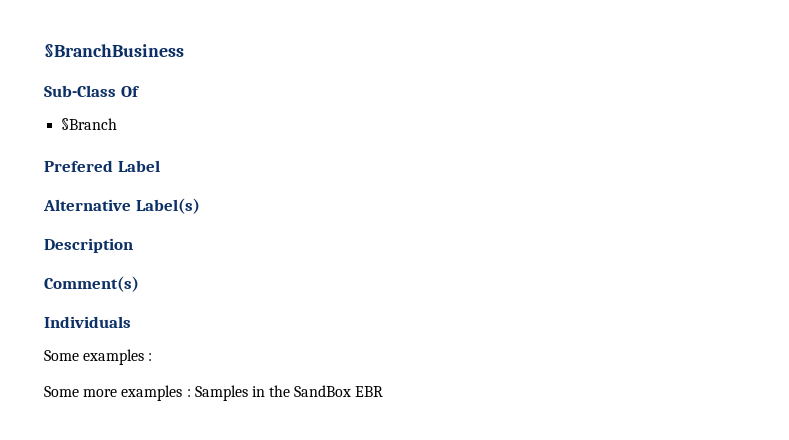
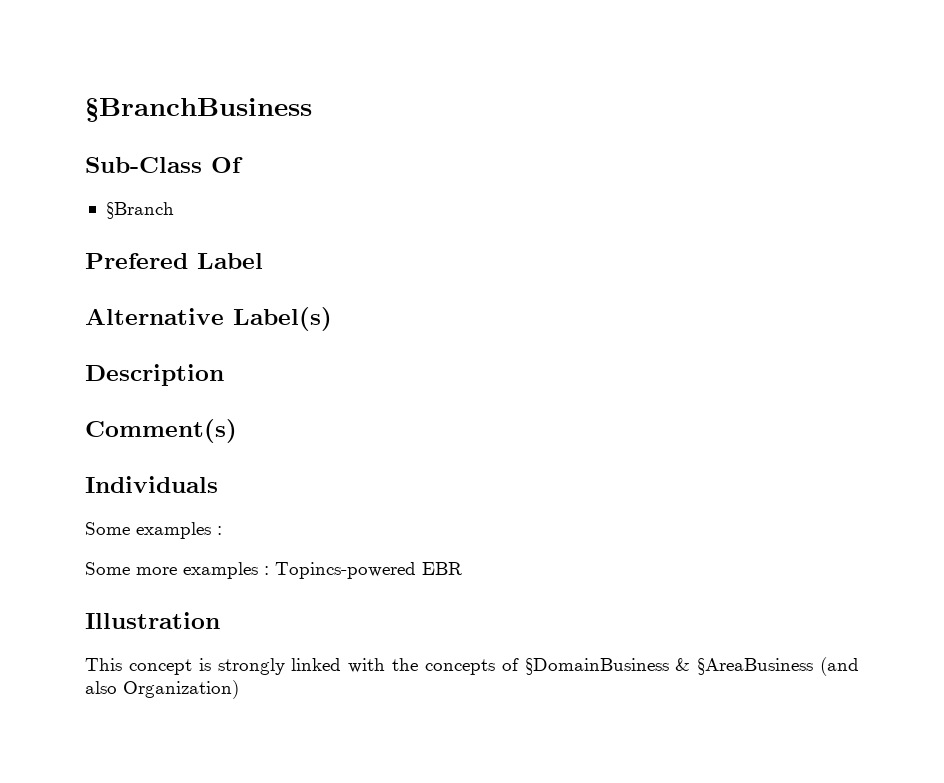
[194,385,384,401] Samples in the SandBox EBR -> [275,562,462,579] [85,612,220,629] [85,657,860,676] [85,680,239,699] Topincs-powered EBR // Illustration // This concept is strongly linked with the concepts of §DomainBusiness & §AreaBusiness (and also Organization)

